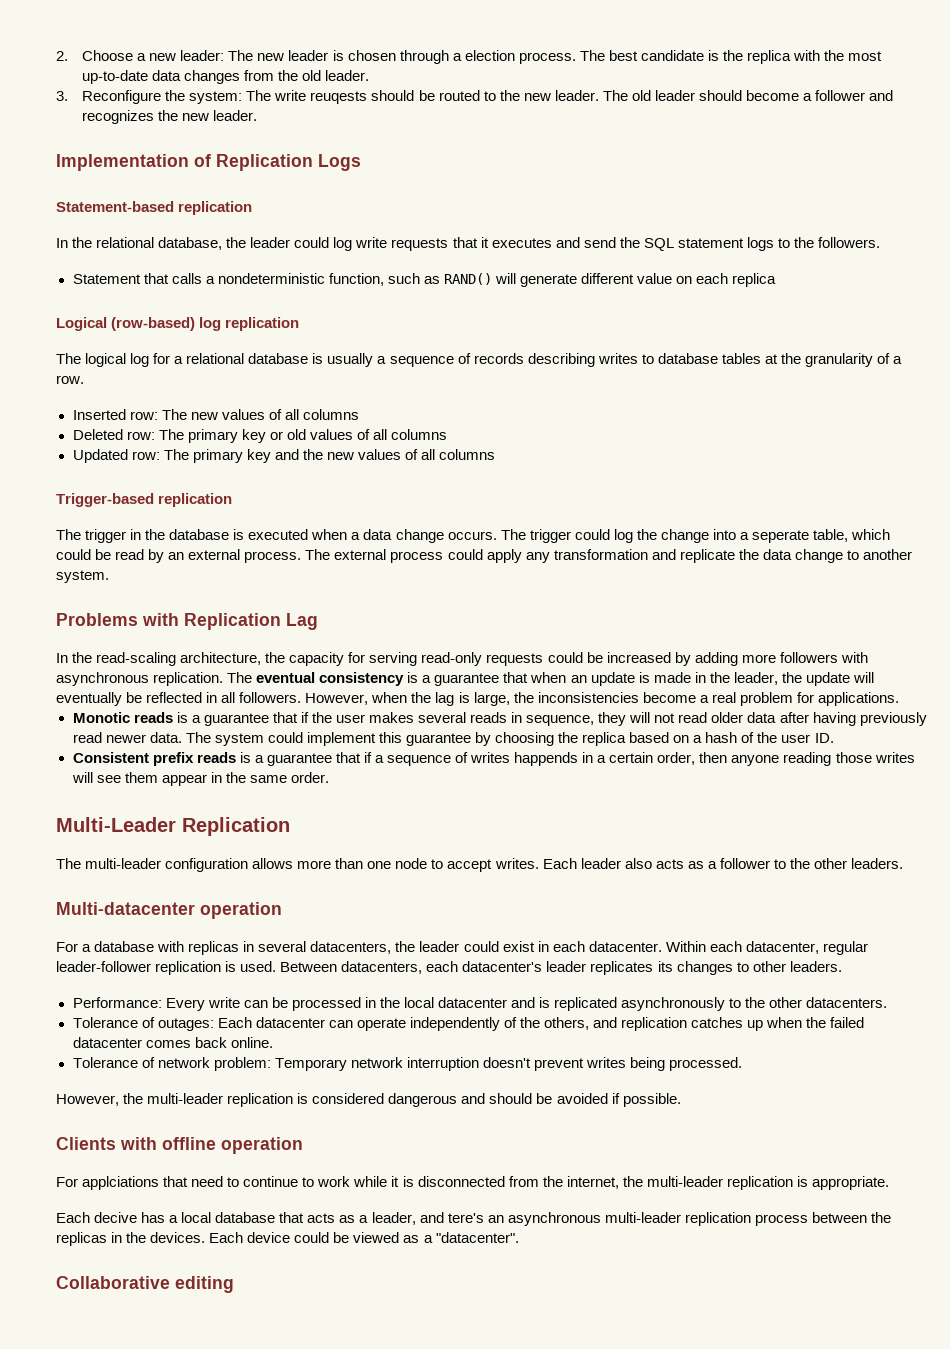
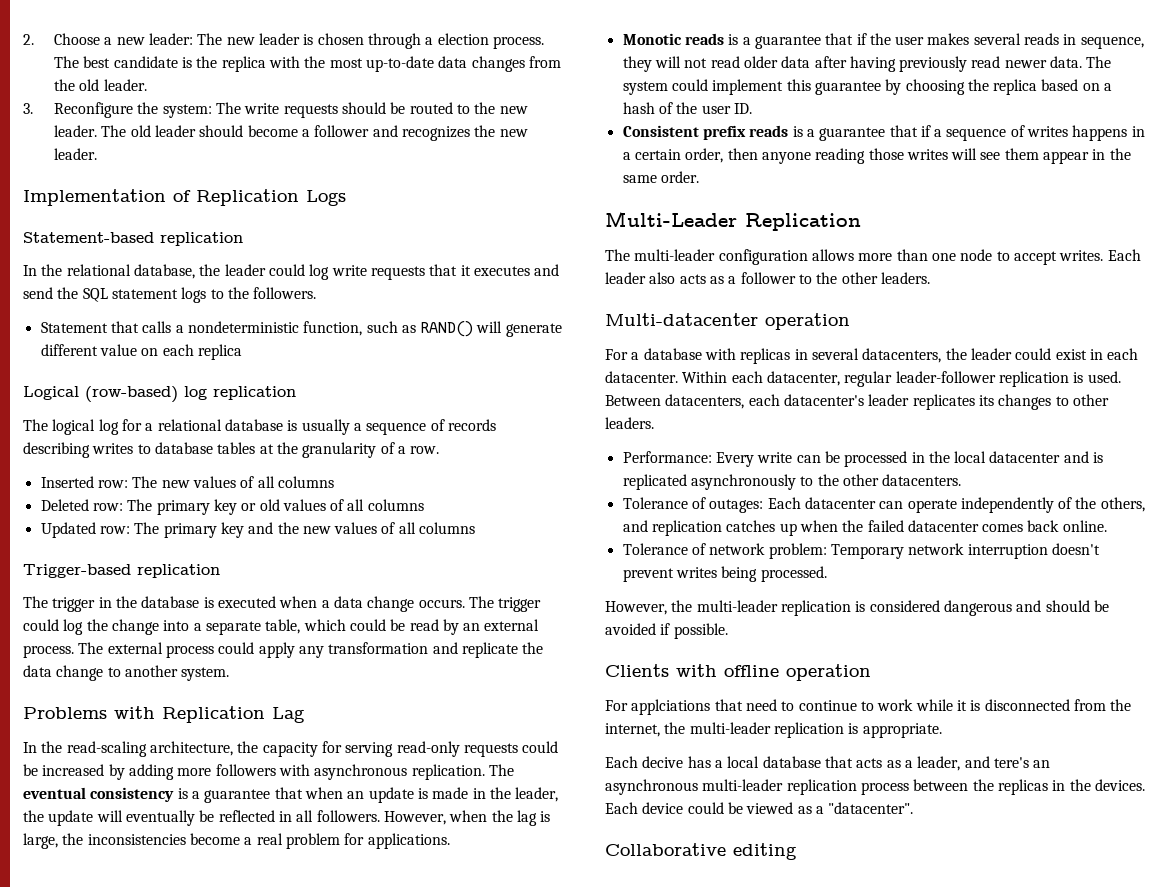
[310,91,368,104] reuqests -> [283,104,338,118] requests
[751,530,809,543] seperate -> [205,621,261,635] separate
[514,752,579,766] happends -> [1072,125,1128,141] happens

